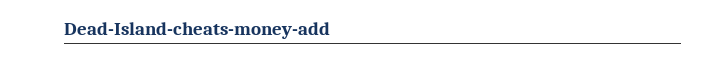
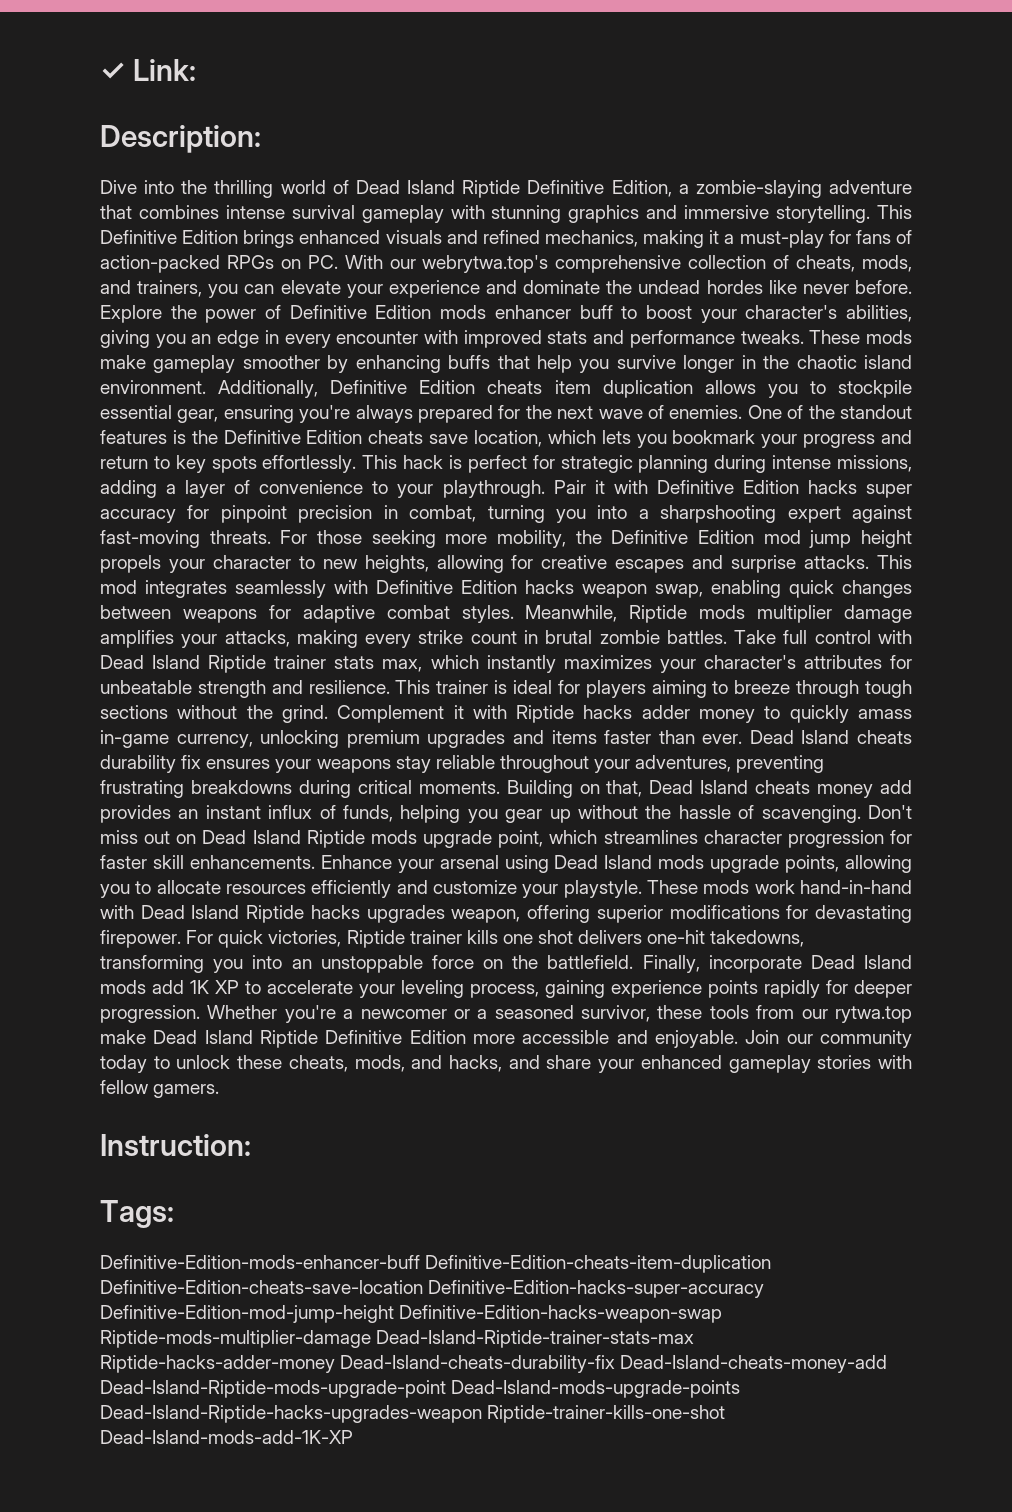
[64,22,330,39] Dead-Island-cheats-money-add -> [100,59,196,81] [100,125,261,153] [100,180,912,198] [100,205,912,223] [100,230,912,248] [100,255,912,273] [100,280,912,298] [100,305,913,323] [100,330,912,348] [100,355,913,373] [100,380,913,398] [100,405,912,423] [100,430,912,448] [100,455,913,473] [100,480,912,498] [100,505,912,523] [100,530,912,548] [100,555,912,573] [100,580,912,598] [100,605,912,623] [100,630,913,648] [100,655,913,673] [100,680,912,698] [100,705,912,723] [100,730,913,748] [100,755,825,773] [100,780,912,798] [100,805,912,823] [100,830,912,848] [100,855,912,873] [100,880,913,898] [100,905,913,923] [100,930,805,948] [100,955,912,973] [100,980,912,998] [100,1005,912,1023] [100,1030,913,1048] [100,1055,912,1073] [100,1080,220,1098] [100,1134,251,1156] [100,1200,174,1228] [100,1255,772,1273] [100,1280,765,1298] [100,1305,723,1323] [100,1330,695,1348] [100,1355,888,1373] [100,1380,741,1398] [100,1405,726,1423] [100,1430,353,1444] ✓ Link: // Description: // Dive into the thrilling world of Dead Island Riptide Definitive Edition, a zombie-slaying adventure that combines intense survival gameplay with stunning graphics and immersive storytelling. This Definitive Edition brings enhanced visuals and refined mechanics, making it a must-play for fans of action-packed RPGs on PC. With our webrytwa.top's comprehensive collection of cheats, mods, and trainers, you can elevate your experience and dominate the undead hordes like never before. Explore the power of Definitive Edition mods enhancer buff to boost your character's abilities, giving you an edge in every encounter with improved stats and performance tweaks. These mods make gameplay smoother by enhancing buffs that help you survive longer in the chaotic island environment. Additionally, Definitive Edition cheats item duplication allows you to stockpile essential gear, ensuring you're always prepared for the next wave of enemies. One of the standout features is the Definitive Edition cheats save location, which lets you bookmark your progress and return to key spots effortlessly. This hack is perfect for strategic planning during intense missions, adding a layer of convenience to your playthrough. Pair it with Definitive Edition hacks super accuracy for pinpoint precision in combat, turning you into a sharpshooting expert against fast-moving threats. For those seeking more mobility, the Definitive Edition mod jump height propels your character to new heights, allowing for creative escapes and surprise attacks. This mod integrates seamlessly with Definitive Edition hacks weapon swap, enabling quick changes between weapons for adaptive combat styles. Meanwhile, Riptide mods multiplier damage amplifies your attacks, making every strike count in brutal zombie battles. Take full control with Dead Island Riptide trainer stats max, which instantly maximizes your character's attributes for unbeatable strength and resilience. This trainer is ideal for players aiming to breeze through tough sections without the grind. Complement it with Riptide hacks adder money to quickly amass in-game currency, unlocking premium upgrades and items faster than ever. Dead Island cheats durability fix ensures your weapons stay reliable throughout your adventures, preventing frustrating breakdowns during critical moments. Building on that, Dead Island cheats money add provides an instant influx of funds, helping you gear up without the hassle of scavenging. Don't miss out on Dead Island Riptide mods upgrade point, which streamlines character progression for faster skill enhancements. Enhance your arsenal using Dead Island mods upgrade points, allowing you to allocate resources efficiently and customize your playstyle. These mods work hand-in-hand with Dead Island Riptide hacks upgrades weapon, offering superior modifications for devastating firepower. For quick victories, Riptide trainer kills one shot delivers one-hit takedowns, transforming you into an unstoppable force on the battlefield. Finally, incorporate Dead Island mods add 1K XP to accelerate your leveling process, gaining experience points rapidly for deeper progression. Whether you're a newcomer or a seasoned survivor, these tools from our rytwa.top make Dead Island Riptide Definitive Edition more accessible and enjoyable. Join our community today to unlock these cheats, mods, and hacks, and share your enhanced gameplay stories with fellow gamers. // Instruction: // Tags: // Definitive-Edition-mods-enhancer-buff Definitive-Edition-cheats-item-duplication Definitive-Edition-cheats-save-location Definitive-Edition-hacks-super-accuracy Definitive-Edition-mod-jump-height Definitive-Edition-hacks-weapon-swap Riptide-mods-multiplier-damage Dead-Island-Riptide-trainer-stats-max Riptide-hacks-adder-money Dead-Island-cheats-durability-fix Dead-Island-cheats-money-add Dead-Island-Riptide-mods-upgrade-point Dead-Island-mods-upgrade-points Dead-Island-Riptide-hacks-upgrades-weapon Riptide-trainer-kills-one-shot Dead-Island-mods-add-1K-XP

